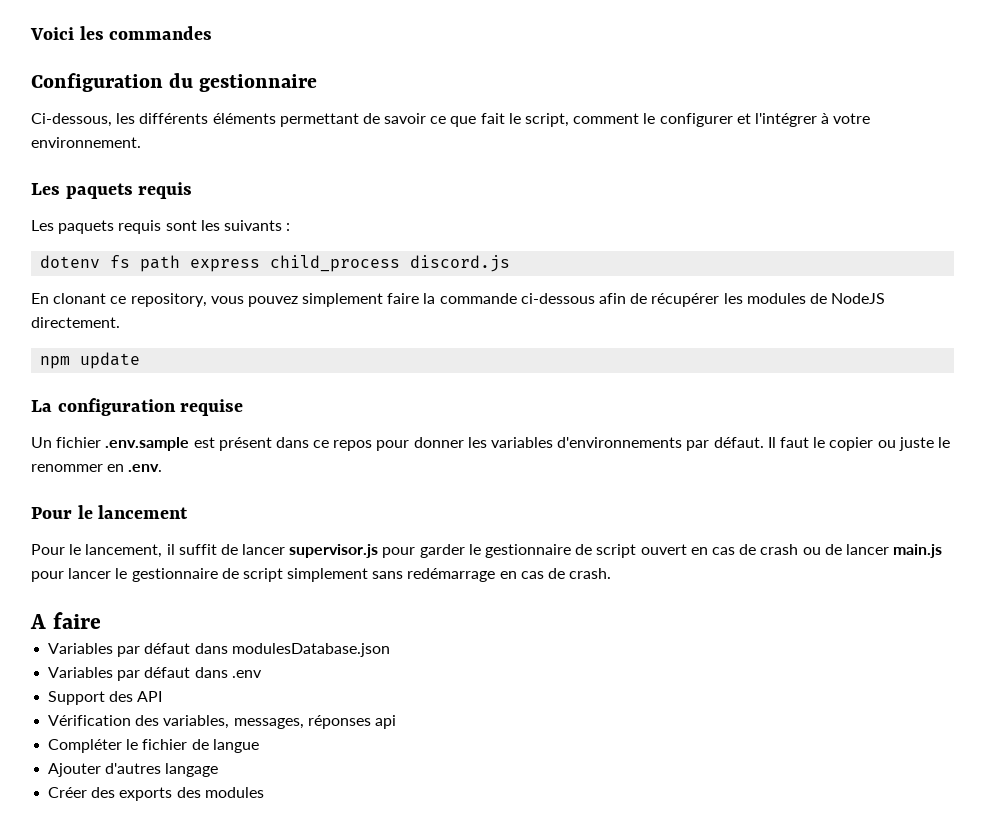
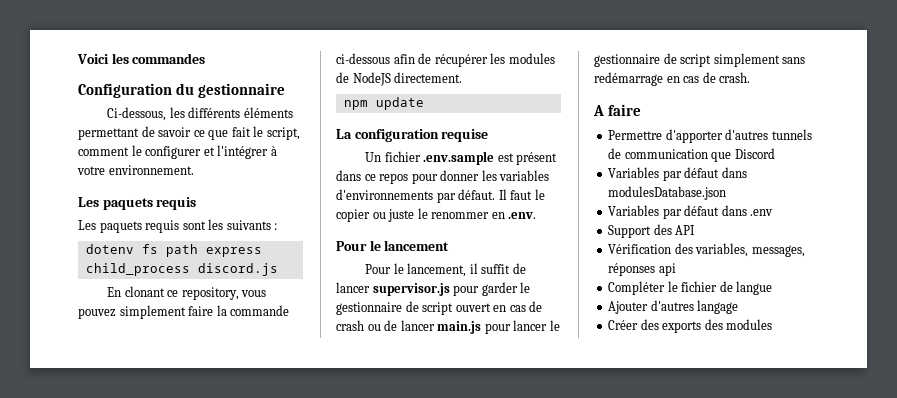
(101, 620) none -> [608,129,812,143] [608,148,775,162] // Permettre d'apporter d'autres tunnels de communication que Discord

